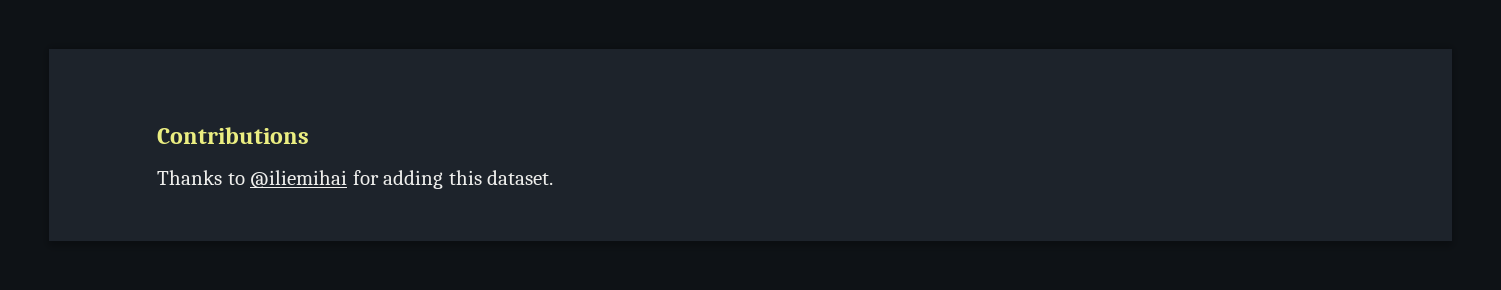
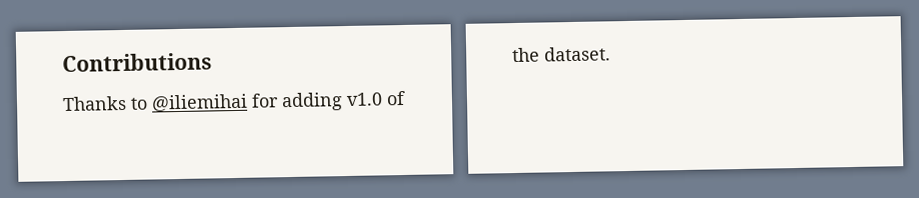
[448,170,482,185] this -> [346,90,406,107] [512,47,540,63] v1.0 of the

